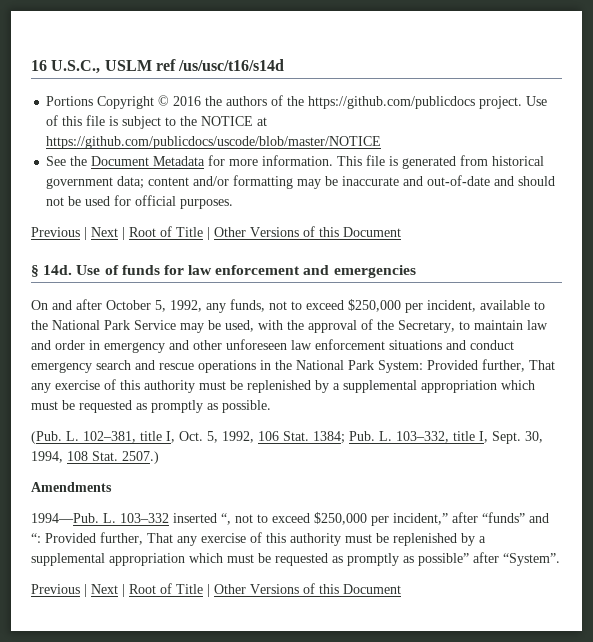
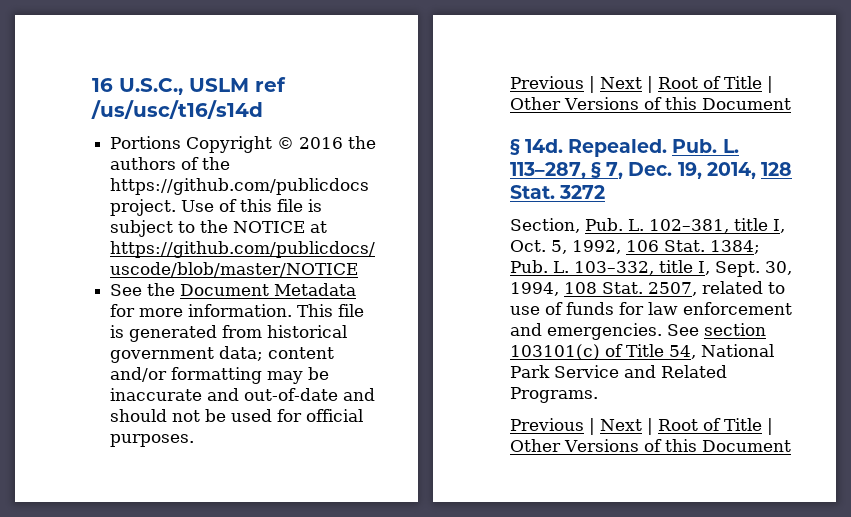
[76,265,416,278] [31,299,545,313] [31,319,548,333] [31,339,514,353] [31,359,555,373] [31,379,535,393] [31,400,271,413] [31,431,62,444] Use of funds for law enforcement and emergencies // On and after October 5, 1992, any funds, not to exceed $250,000 per incident, available to the National Park Service may be used, with the approval of the Secretary, to maintain law and order in emergency and other unforeseen law enforcement situations and conduct emergency search and rescue operations in the National Park System: Provided further, That any exercise of this authority must be replenished by a supplemental appropriation which must be requested as promptly as possible. // (Pub. -> [568,139,739,157] [510,162,792,179] [510,185,606,199] [510,218,623,233] Repealed. Pub. L. 113–287, § 7, Dec. 19, 2014, 128 Stat. 3272 // Section, Pub.
[122,451,159,464] [31,482,112,492] [31,512,549,526] [31,532,486,546] [31,552,560,566] 2507.) // Amendments // 1994—Pub. L. 103–332 inserted “, not to exceed $250,000 per incident,” after “funds” and “: Provided further, That any exercise of this authority must be replenished by a supplemental appropriation which must be requested as promptly as possible” after “System”. -> [648,281,785,296] [510,302,792,315] [510,323,766,340] [510,344,774,360] [510,365,727,378] [510,387,598,403] 2507, related to use of funds for law enforcement and emergencies. See section 103101(c) of Title 54, National Park Service and Related Programs.

